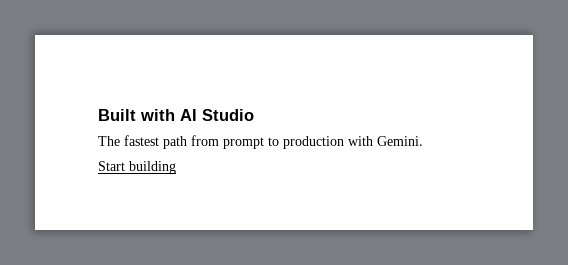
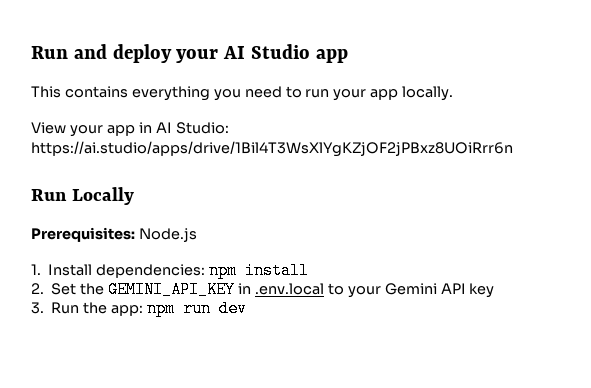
[98,109,254,121] [98,135,423,149] [98,161,176,174] Built with AI Studio // The fastest path from prompt to production with Gemini. // Start building -> [31,44,348,63] [31,86,454,101] [31,122,229,137] [31,141,513,157] [31,187,134,205] [31,227,197,242] [31,262,310,279] [31,281,495,298] [31,300,247,317] Run and deploy your AI Studio app // This contains everything you need to run your app locally. // View your app in AI Studio: https://ai.studio/apps/drive/1Bil4T3WsXlYgKZjOF2jPBxz8UOiRrr6n // Run Locally // Prerequisites: Node.js // 1. Install dependencies: npm install // 2. Set the GEMINI_API_KEY in .env.local to your Gemini API key // 3. Run the app: npm run dev

